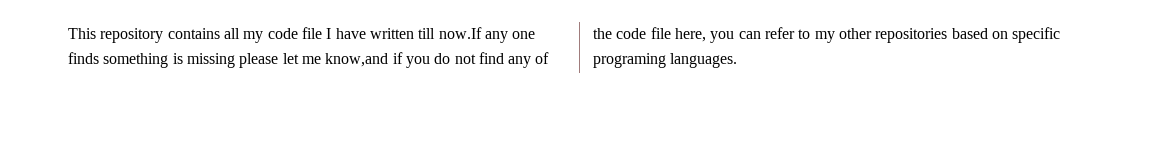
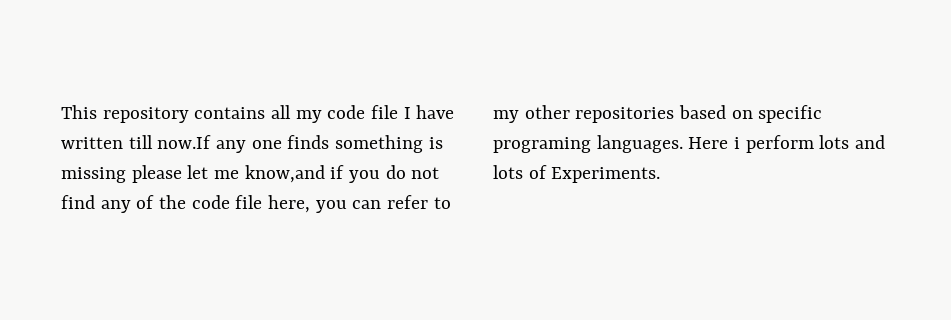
(738, 60) none -> [688,135,886,153] [493,165,661,183] Here i perform lots and lots of Experiments.

